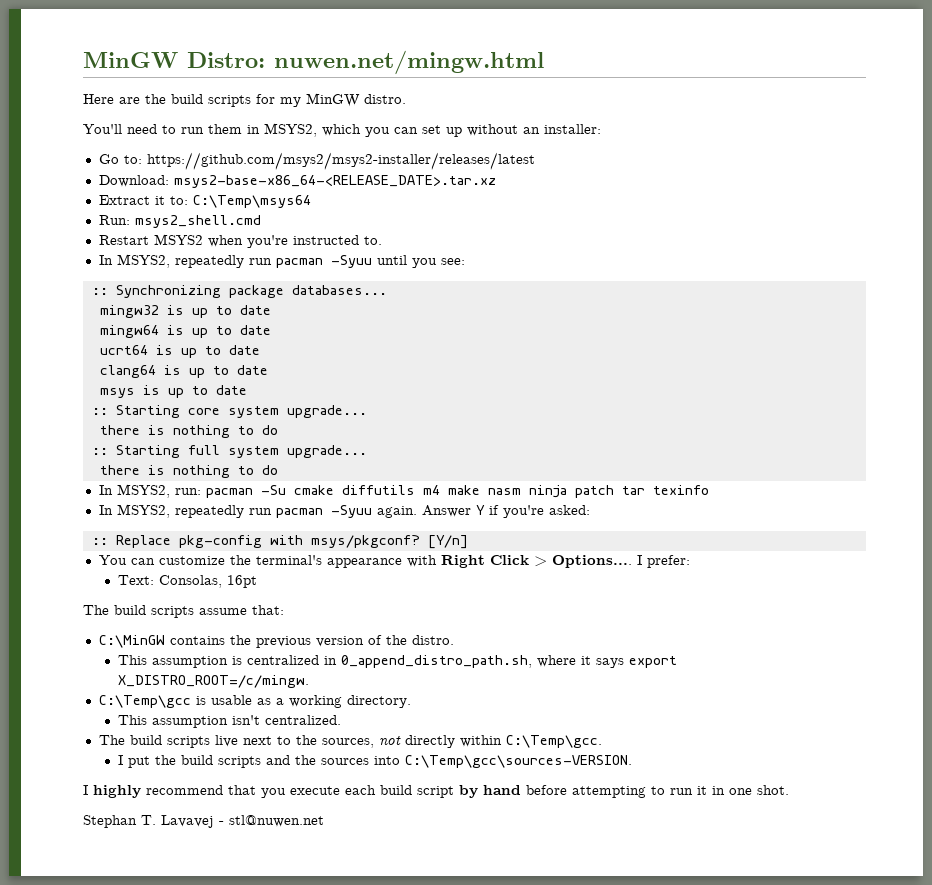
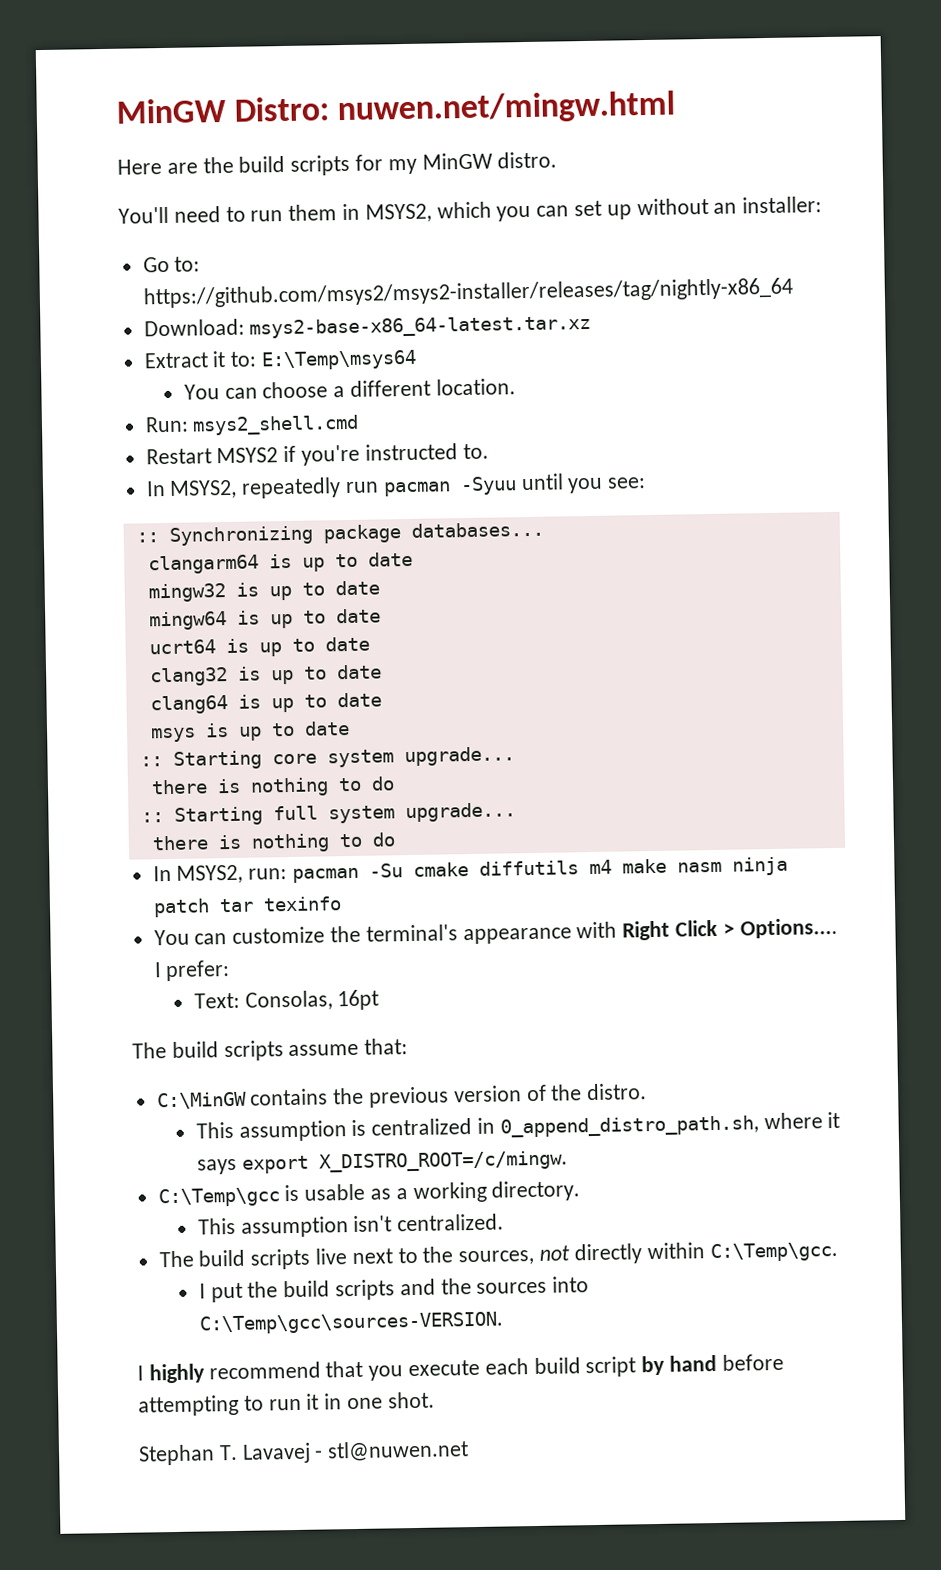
[146,152,535,170] https://github.com/msys2/msys2-installer/releases/latest -> [142,277,793,309] https://github.com/msys2/msys2-installer/releases/tag/nightly-x86_64
[173,175,496,188] msys2-base-x86_64-<RELEASE_DATE>.tar.xz -> [249,314,592,339] msys2-base-x86_64-latest.tar.xz
[192,195,311,208] C:\Temp\msys64 -> [261,349,418,371] [183,378,516,400] E:\Temp\msys64 // You can choose a different location.
[207,235,243,247] when -> [283,445,297,463] if
(387, 290) none -> [147,551,413,575] // clangarm64 is up to date
(260, 350) none -> [149,664,382,687] // clang32 is up to date
[98,504,590,518] [91,535,468,549] // In MSYS2, repeatedly run pacman -Syuu again. Answer Y if you're asked: // :: Replace pkg-config with msys/pkgconf? [Y/n] -> (342, 904) none

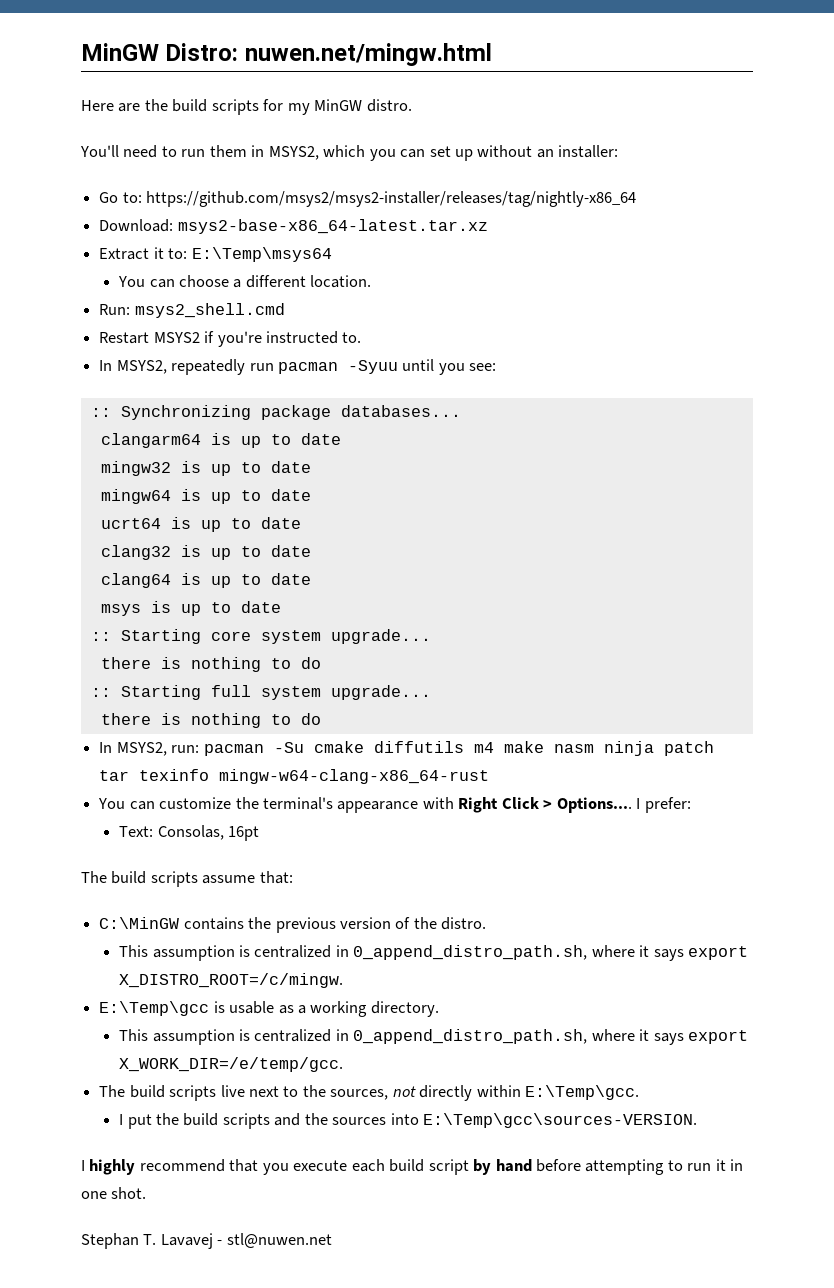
(342, 904) none -> [219,769,490,784] mingw-w64-clang-x86_64-rust
[157,1187,280,1208] C:\Temp\gcc -> [99,1001,210,1016] E:\Temp\gcc
[353,1213,505,1233] isn't centralized. -> [239,1029,749,1045] [119,1057,344,1072] is centralized in 0_append_distro_path.sh, where it says export X_WORK_DIR=/e/temp/gcc.
[709,1241,838,1263] C:\Temp\gcc. -> [525,1085,640,1100] E:\Temp\gcc.
[198,1311,504,1335] C:\Temp\gcc\sources-VERSION. -> [423,1113,698,1128] E:\Temp\gcc\sources-VERSION.

